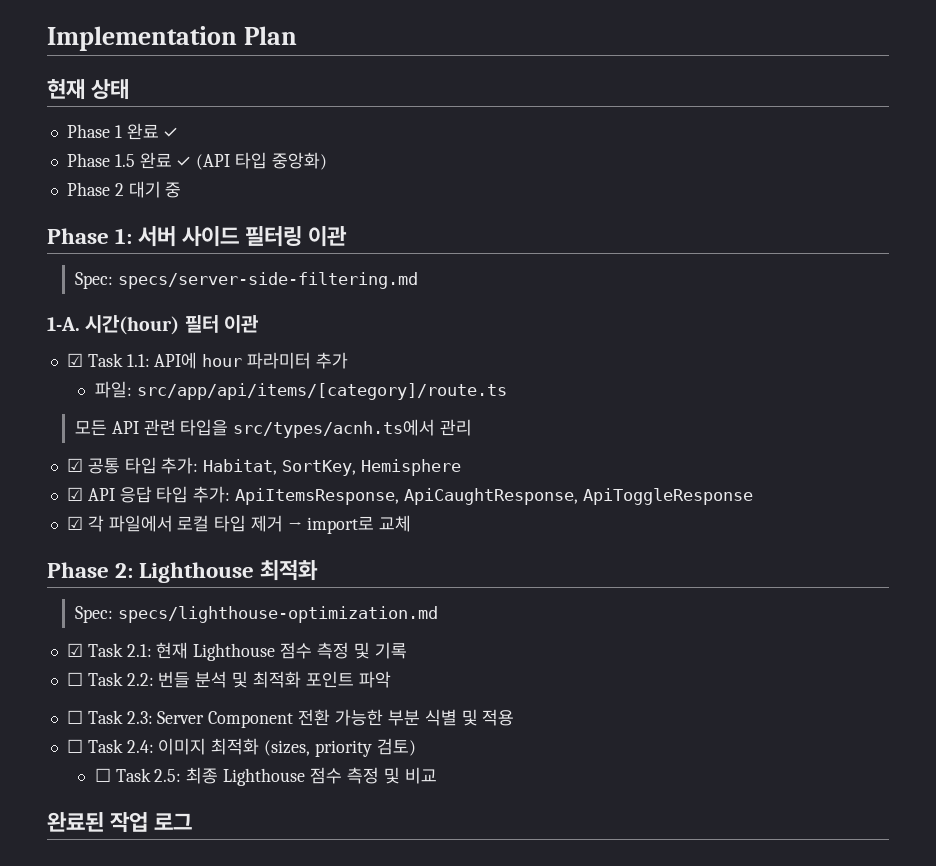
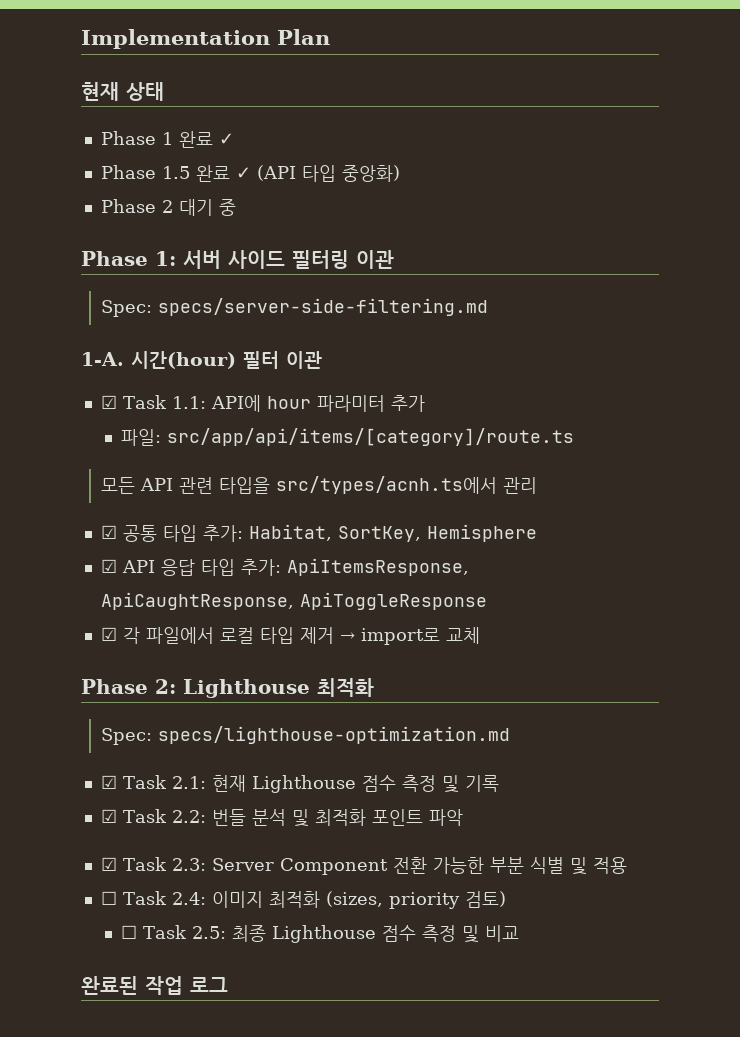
[66,672,83,686] ☐ -> [100,809,117,823] ☑
[66,710,83,724] ☐ -> [100,857,117,871] ☑

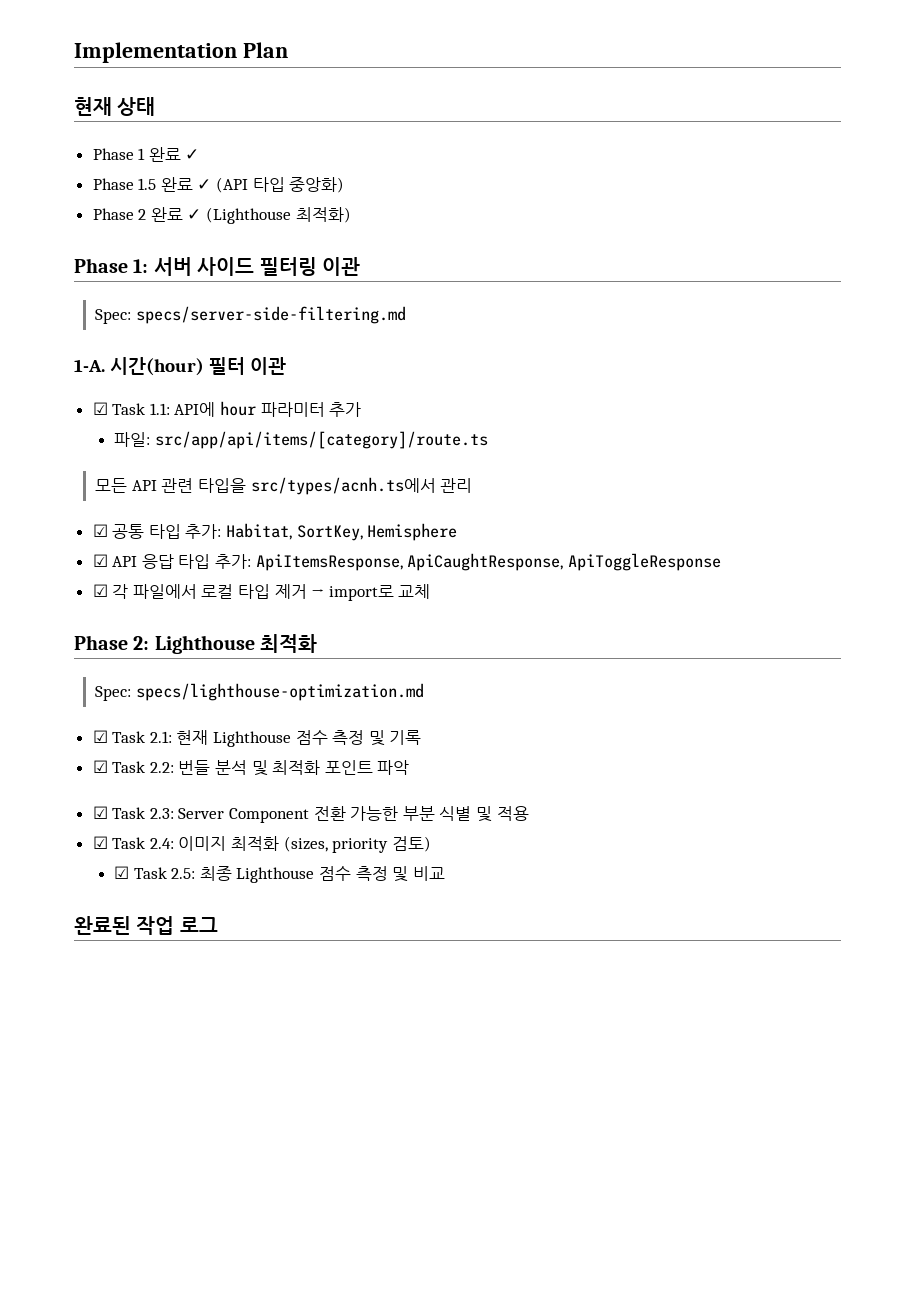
[178,199,236,216] 대기 중 -> [150,207,351,224] 완료 ✓ (Lighthouse 최적화)
[100,891,117,905] ☐ -> [92,836,108,849] ☑
[121,925,138,939] ☐ -> [113,866,129,879] ☑

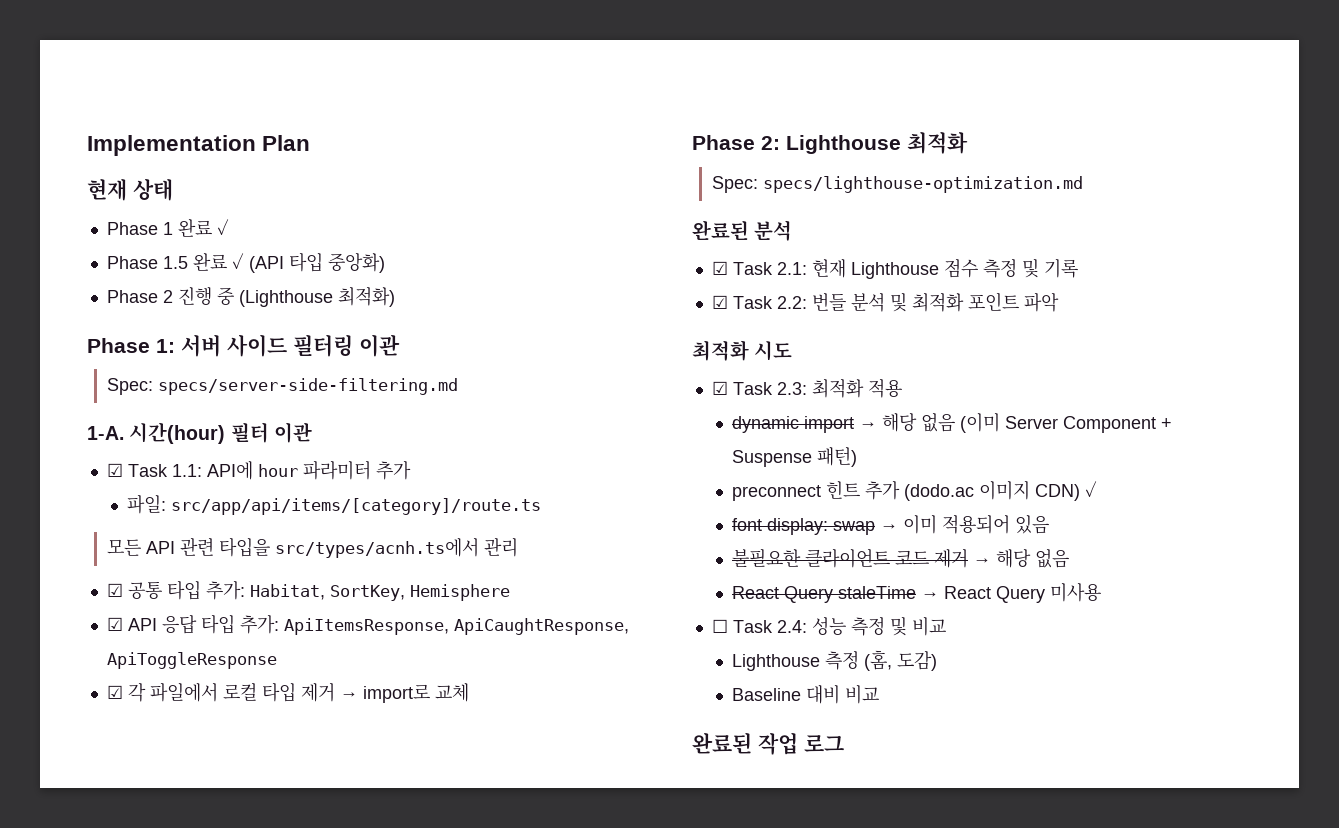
[150,207,202,222] 완료 ✓ -> [177,287,234,305] 진행 중
(424, 692) none -> [692,220,793,241] // 완료된 분석
(410, 767) none -> [692,340,793,361] // 최적화 시도
[178,806,529,823] [92,836,431,853] [113,866,409,883] Server Component 전환 가능한 부분 식별 및 적용 // ☑ Task 2.4: 이미지 최적화 (sizes, priority 검토) // ☑ Task 2.5: 최종 Lighthouse 점수 측정 및 -> [811,379,902,398] [731,413,1172,433] [731,447,857,467] [731,480,1097,501] [731,515,1049,535] [731,548,1069,568] [731,583,1101,603] [711,617,946,636] [731,650,937,671] [731,685,840,704] 최적화 적용 // dynamic import → 해당 없음 (이미 Server Component + Suspense 패턴) // preconnect 힌트 추가 (dodo.ac 이미지 CDN) ✓ // font display: swap → 이미 적용되어 있음 // 불필요한 클라이언트 코드 제거 → 해당 없음 // React Query staleTime → React Query 미사용 // ☐ Task 2.4: 성능 측정 및 비교 // Lighthouse 측정 (홈, 도감) // Baseline 대비

